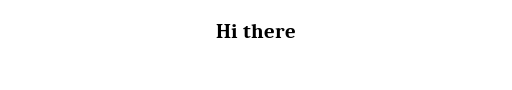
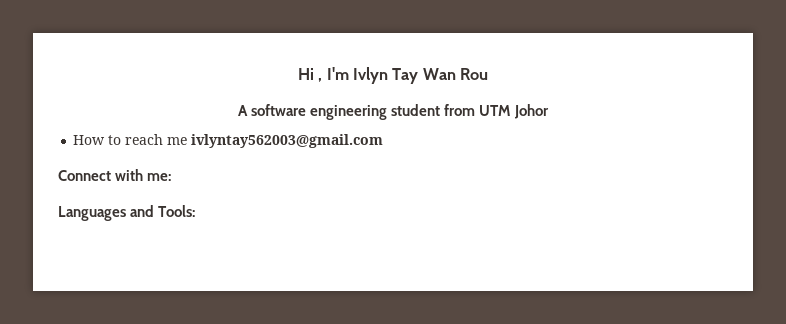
[242,23,296,38] there -> [318,67,489,84] [237,104,550,120] [73,134,384,148] [58,169,172,181] [58,205,196,221] , I'm Ivlyn Tay Wan Rou // A software engineering student from UTM Johor // How to reach me ivlyntay562003@gmail.com // Connect with me: // Languages and Tools:

